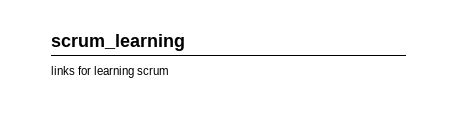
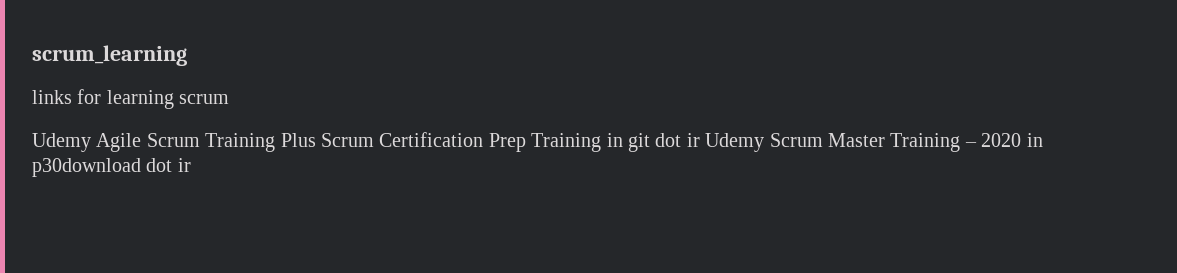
(170, 71) none -> [32,132,1043,152] [32,158,191,177] // Udemy Agile Scrum Training Plus Scrum Certification Prep Training in git dot ir Udemy Scrum Master Training – 2020 in p30download dot ir

